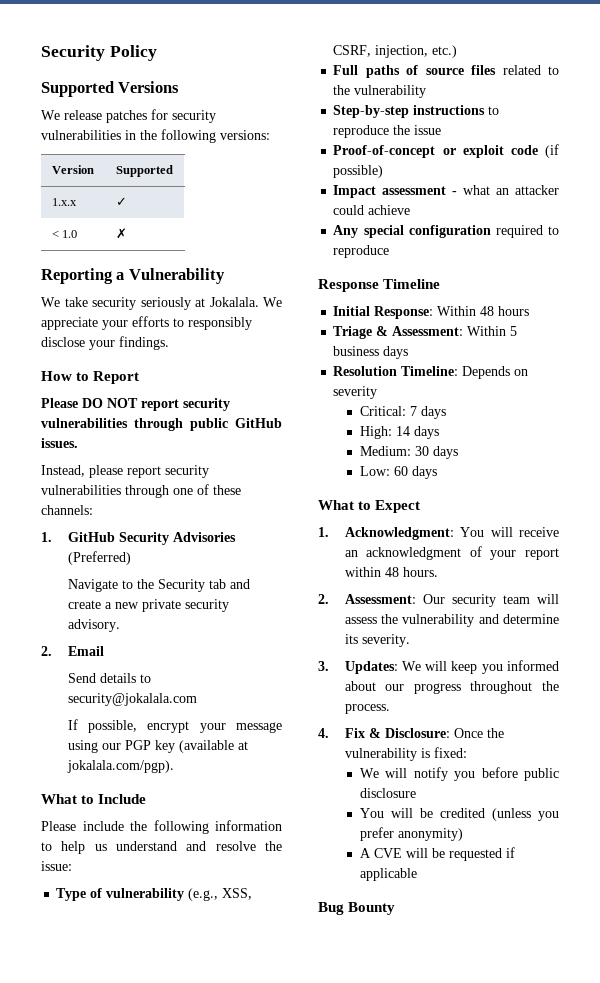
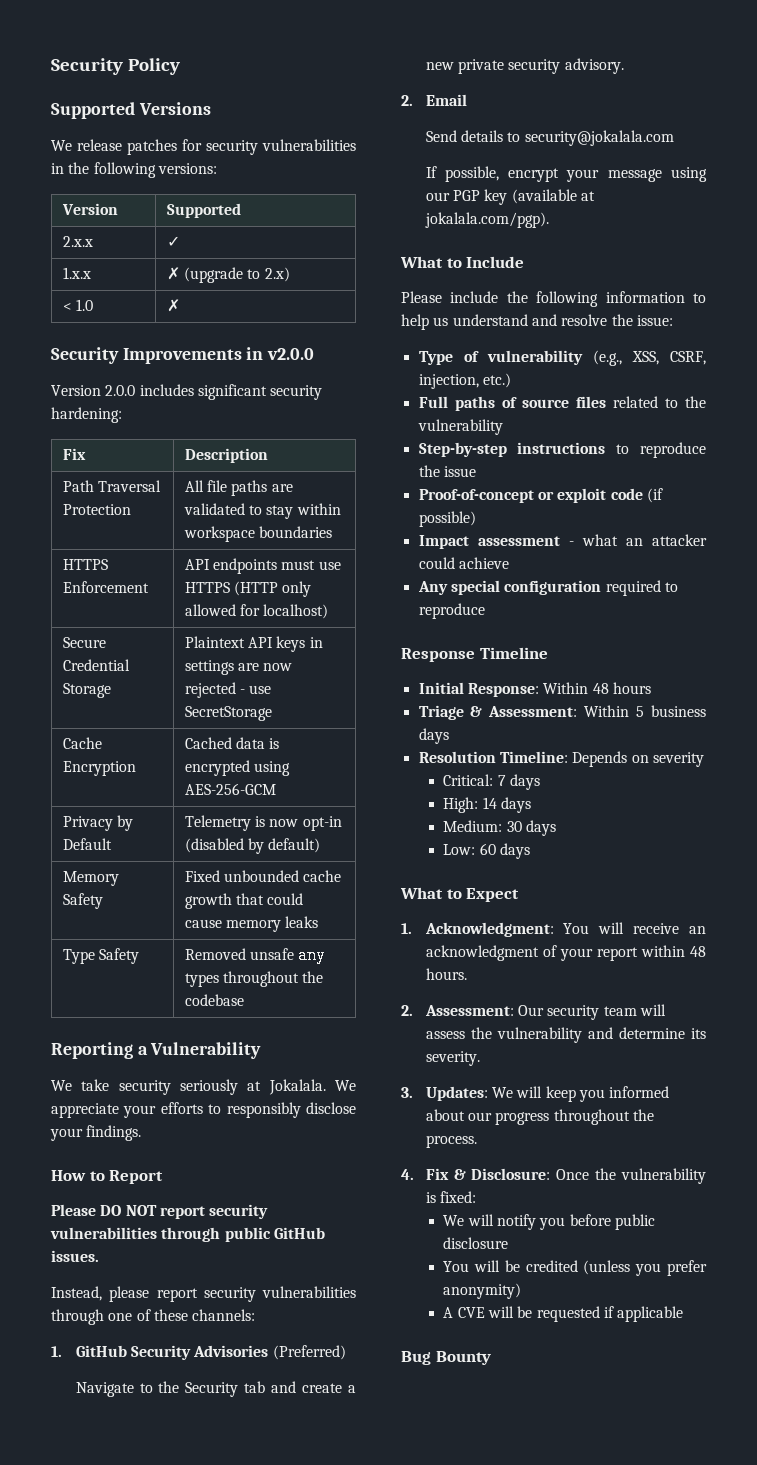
(173, 171) none -> [62,236,93,247] [166,236,180,247] // 2.x.x | ✓
[115,197,127,206] ✓ -> [166,267,290,283] ✗ (upgrade to 2.x)
(127, 233) none -> [51,347,315,364] [51,384,323,400] [51,407,122,423] [62,448,86,460] [184,448,268,463] [62,480,162,492] [62,504,131,515] [184,480,293,496] [183,503,341,519] [183,526,333,542] [62,559,108,570] [62,581,149,593] [184,558,341,574] [184,581,312,597] [184,604,329,619] [62,637,106,648] [62,659,130,671] [62,683,111,698] [184,636,323,652] [184,660,293,675] [184,682,272,698] [184,706,272,721] [62,737,102,749] [62,761,136,776] [184,737,280,749] [184,760,291,776] [184,783,276,795] [62,815,134,831] [62,838,112,850] [184,815,342,831] [184,838,321,854] [62,871,119,886] [62,893,103,909] [184,870,342,882] [184,893,304,909] [184,916,319,932] [62,948,140,964] [184,947,327,964] [184,971,324,987] [184,994,244,1006] // Security Improvements in v2.0.0 // Version 2.0.0 includes significant security hardening: // Fix | Description // Path Traversal Protection | All file paths are validated to stay within workspace boundaries // HTTPS Enforcement | API endpoints must use HTTPS (HTTP only allowed for localhost) // Secure Credential Storage | Plaintext API keys in settings are now rejected - use SecretStorage // Cache Encryption | Cached data is encrypted using AES-256-GCM // Privacy by Default | Telemetry is now opt-in (disabled by default) // Memory Safety | Fixed unbounded cache growth that could cause memory leaks // Type Safety | Removed unsafe any types throughout the codebase

